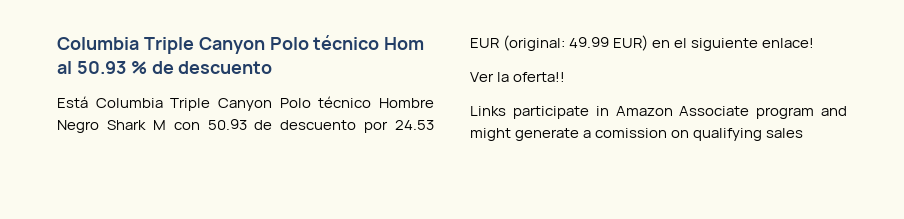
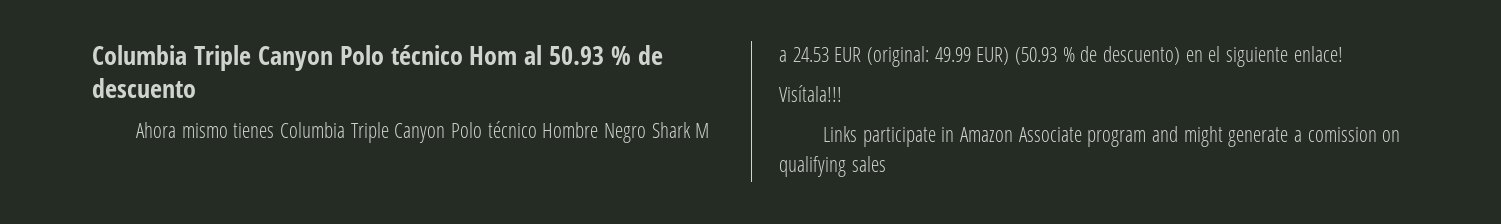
[57,96,88,108] Está -> [135,122,275,138] Ahora mismo tienes
[173,119,389,133] con 50.93 de descuento por -> [779,50,787,62] a
(649, 43) none -> [1015,46,1181,65] (50.93 % de descuento)
[470,72,566,82] Ver la oferta!! -> [779,85,842,102] Visítala!!!

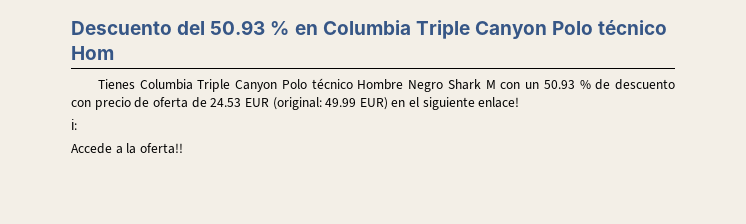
(92, 55) none -> [71,20,318,35] Descuento del 50.93 % en
[524,45,663,65] [92,78,196,98] [135,122,275,138] al 50.93 % de descuento // Ahora mismo tienes -> [97,79,135,89] // Tienes
[779,50,787,62] a -> [500,79,675,90] [71,97,207,110] con un 50.93 % de descuento con precio de oferta de
[1015,46,1181,65] (50.93 % de descuento) -> (388, 103) none
[779,85,842,102] [822,126,1401,147] [779,156,886,177] Visítala!!! // Links participate in Amazon Associate program and might generate a comission on qualifying sales -> [71,119,77,130] [71,143,183,154] ℹ: // Accede a la oferta!!

